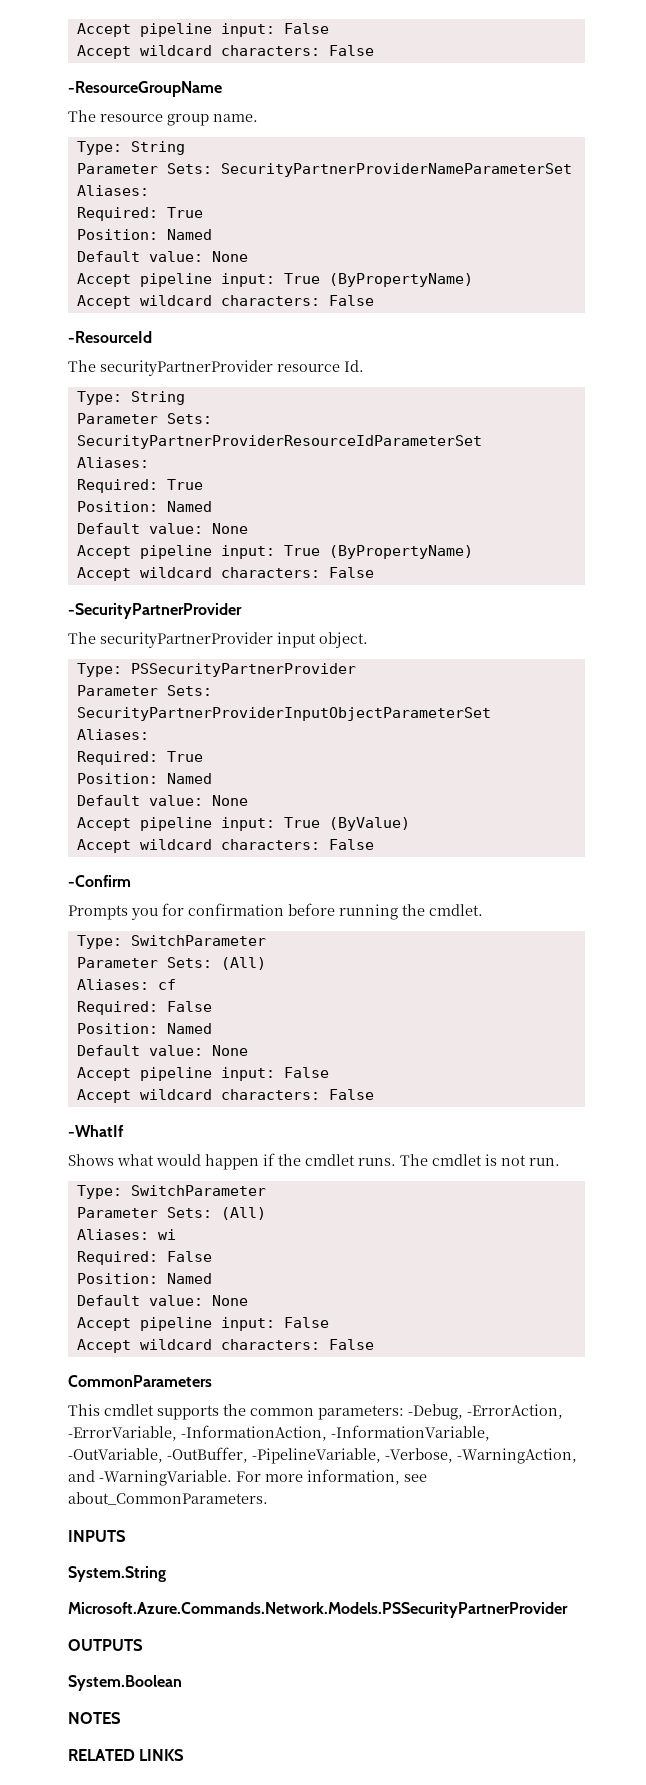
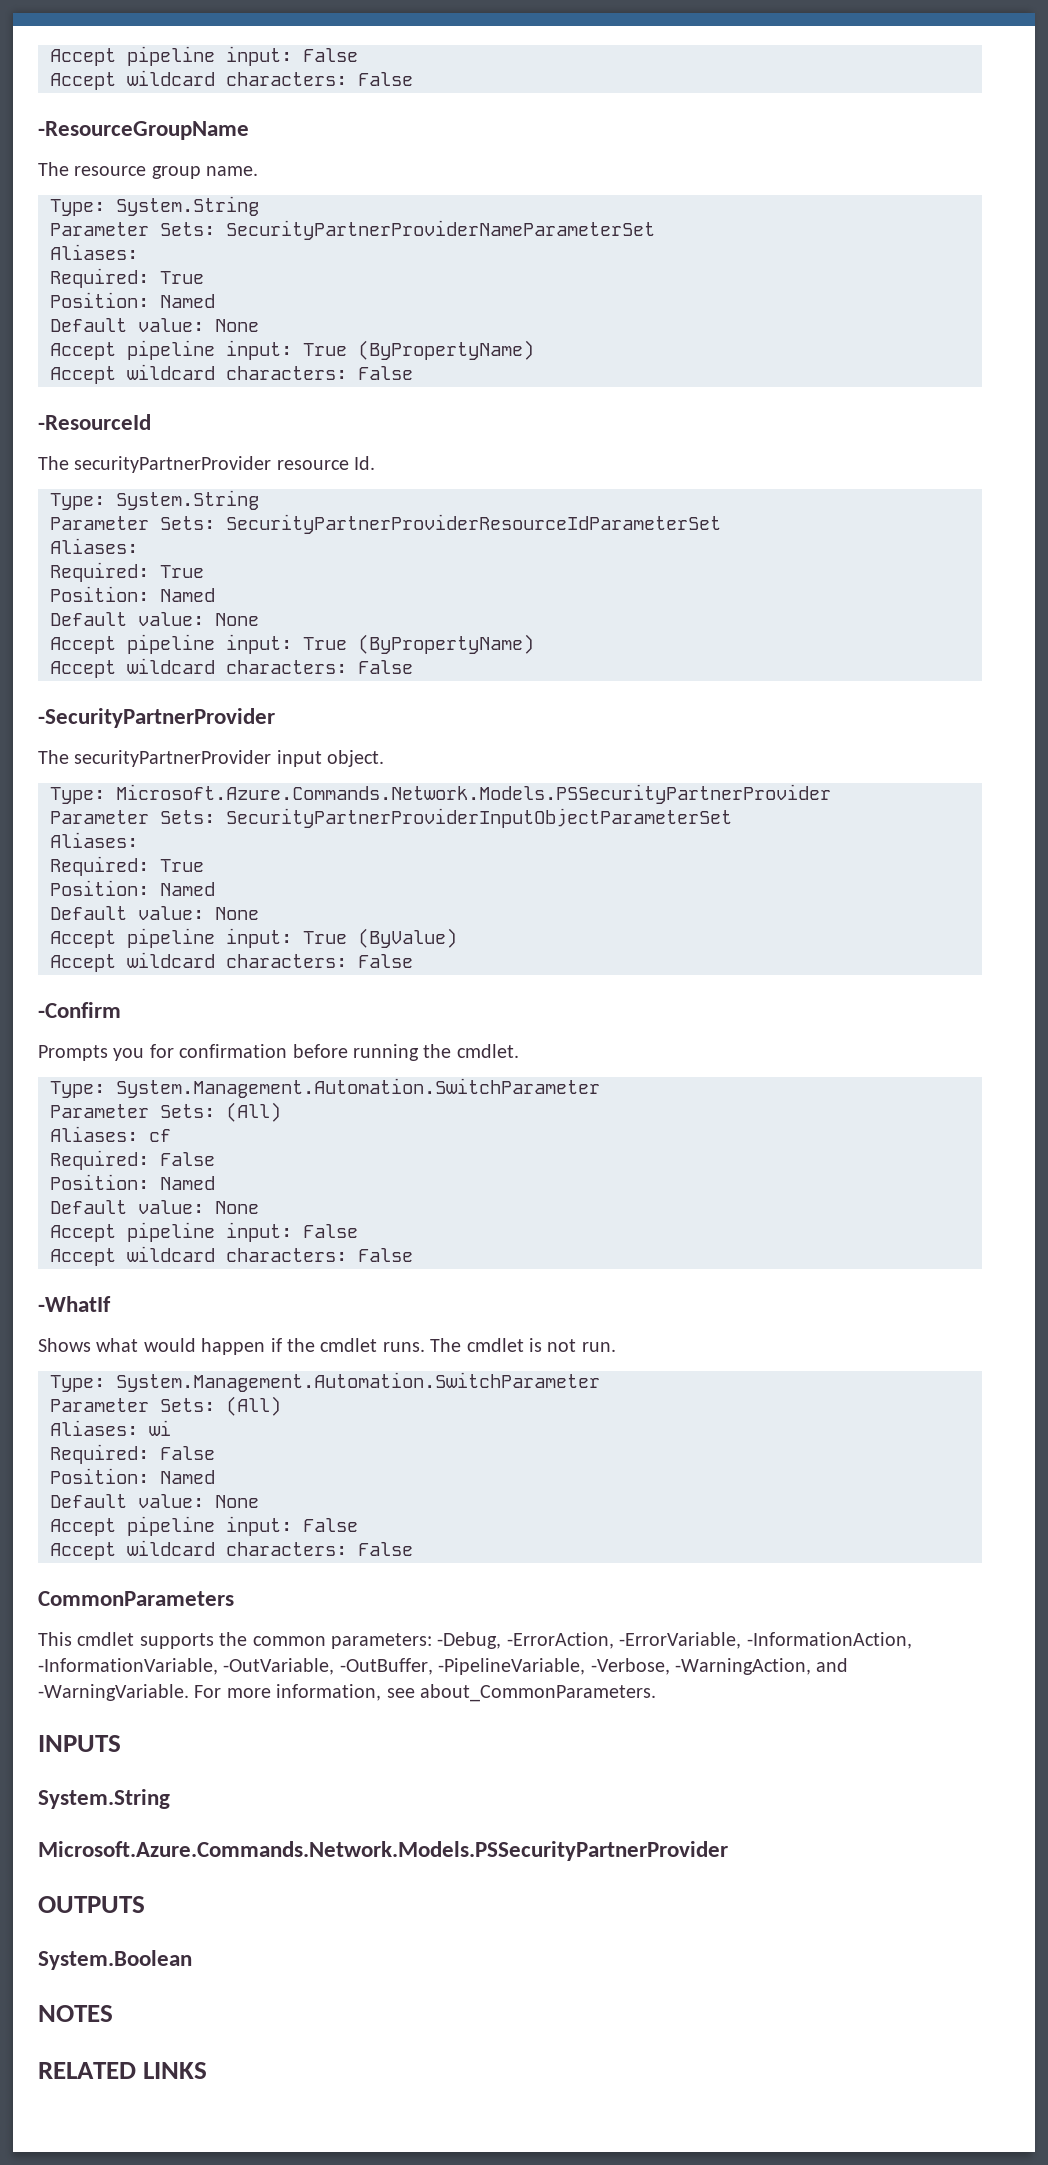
[130,141,185,155] String -> [116,196,259,216] System.String
[130,391,185,405] String -> [116,490,259,510] System.String
[130,663,356,677] PSSecurityPartnerProvider -> [116,784,831,804] Microsoft.Azure.Commands.Network.Models.PSSecurityPartnerProvider
[130,935,266,946] SwitchParameter -> [116,1078,600,1098] System.Management.Automation.SwitchParameter
[130,1185,266,1196] SwitchParameter -> [116,1372,600,1392] System.Management.Automation.SwitchParameter

